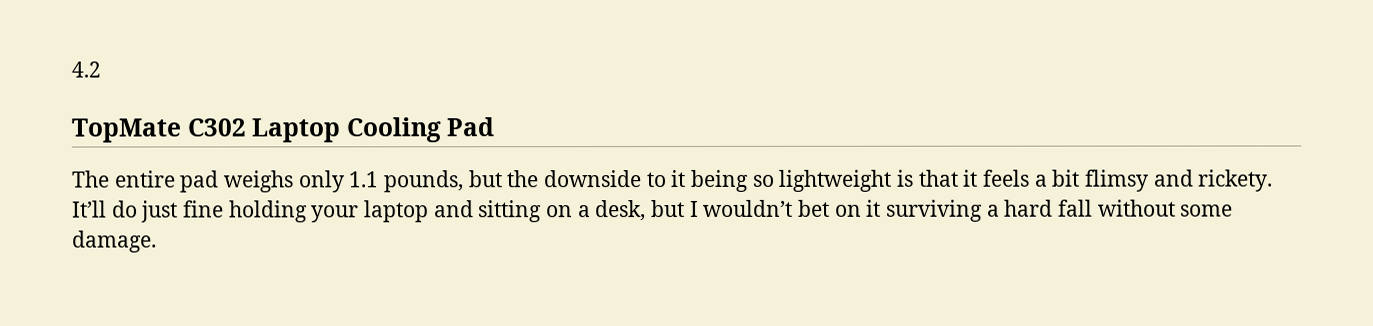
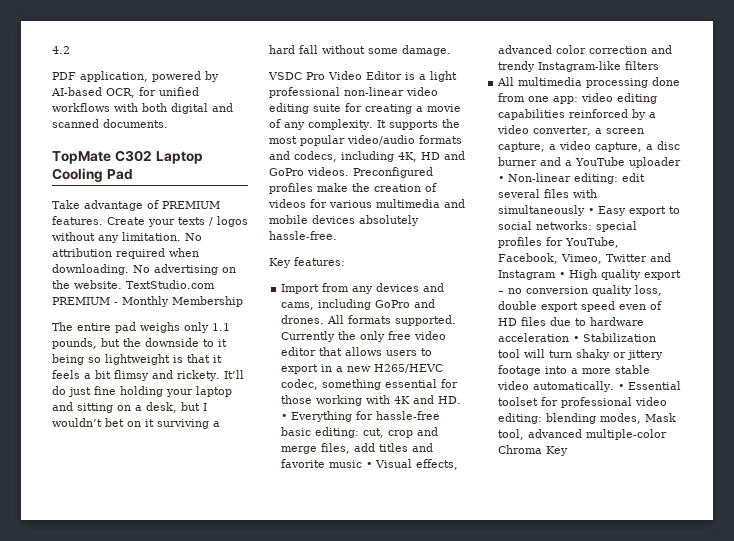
(101, 69) none -> [52,71,219,82] [51,87,199,98] [52,103,233,114] [52,119,168,128] // PDF application, powered by AI-based OCR, for unified workflows with both digital and scanned documents.
(495, 127) none -> [52,200,220,211] [52,216,248,227] [52,232,202,243] [52,248,199,259] [52,264,236,275] [52,280,215,289] [52,296,243,307] // Take advantage of PREMIUM features. Create your texts / logos without any limitation. No attribution required when downloading. No advertising on the website. TextStudio.com PREMIUM - Monthly Membership
(157, 241) none -> [268,71,457,82] [269,87,438,98] [269,103,461,114] [269,119,460,130] [269,135,462,146] [269,151,465,162] [269,167,433,178] [269,183,437,194] [268,199,465,208] [269,215,419,226] [269,231,337,240] [269,257,345,268] [281,283,445,294] [281,299,436,310] [281,315,457,326] [281,331,447,342] [281,347,433,356] [281,364,444,374] [281,379,459,390] [281,395,462,406] [281,411,441,422] [281,427,439,438] [281,443,434,454] [281,459,459,470] [498,45,673,54] [498,61,660,72] [497,77,681,88] [498,93,658,104] [498,109,657,120] [497,125,645,136] [498,141,681,152] [498,157,682,168] [498,173,646,184] [498,189,598,198] [498,205,681,216] [498,221,638,232] [498,237,620,248] [498,253,672,264] [498,269,682,280] [498,285,663,296] [498,301,663,312] [498,317,645,326] [498,333,657,342] [498,349,664,360] [498,365,651,376] [497,381,682,392] [498,397,668,408] [498,413,677,424] [498,429,668,440] [498,445,569,456] // VSDC Pro Video Editor is a light professional non-linear video editing suite for creating a movie of any complexity. It supports the most popular video/audio formats and codecs, including 4K, HD and GoPro videos. Preconfigured profiles make the creation of videos for various multimedia and mobile devices absolutely hassle-free. // Key features: // Import from any devices and cams, including GoPro and drones. All formats supported. Сurrently the only free video editor that allows users to export in a new H265/HEVC codec, something essential for those working with 4K and HD. • Everything for hassle-free basic editing: cut, crop and merge files, add titles and favorite music • Visual effects, advanced color correction and trendy Instagram-like filters // All multimedia processing done from one app: video editing capabilities reinforced by a video converter, a screen capture, a video capture, a disc burner and a YouTube uploader • Non-linear editing: edit several files with simultaneously • Easy export to social networks: special profiles for YouTube, Facebook, Vimeo, Twitter and Instagram • High quality export – no conversion quality loss, double export speed even of HD files due to hardware acceleration • Stabilization tool will turn shaky or jittery footage into a more stable video automatically. • Essential toolset for professional video editing: blending modes, Mask tool, advanced multiple-color Chroma Key

